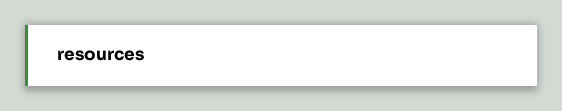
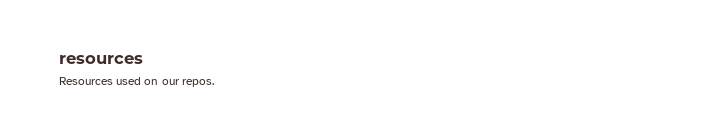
(144, 55) none -> [59,77,214,87] // Resources used on our repos.

